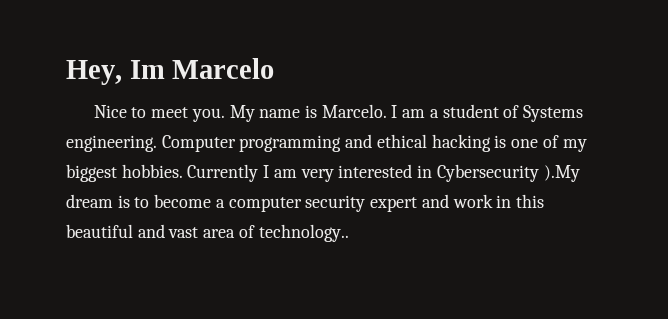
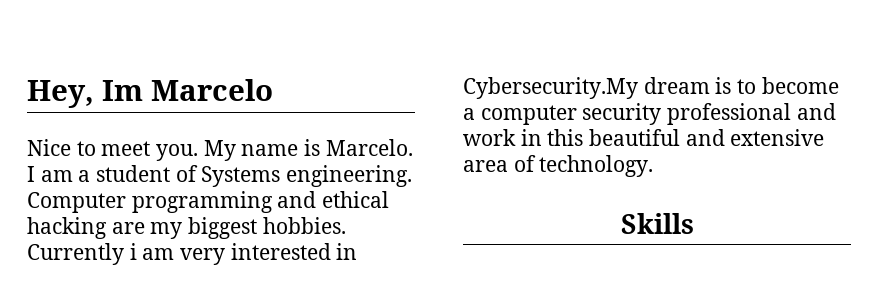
[494,135,559,148] is one of -> [111,222,145,234] are
[263,165,270,178] I -> [129,243,137,260] i
[436,164,580,182] Cybersecurity ).My -> [463,77,638,99] Cybersecurity.My
[370,197,418,212] expert -> [667,103,792,125] professional
[168,227,199,238] vast -> [730,129,825,146] extensive
[258,224,349,242] technology.. -> [539,155,654,177] [620,213,694,234] technology. // Skills

